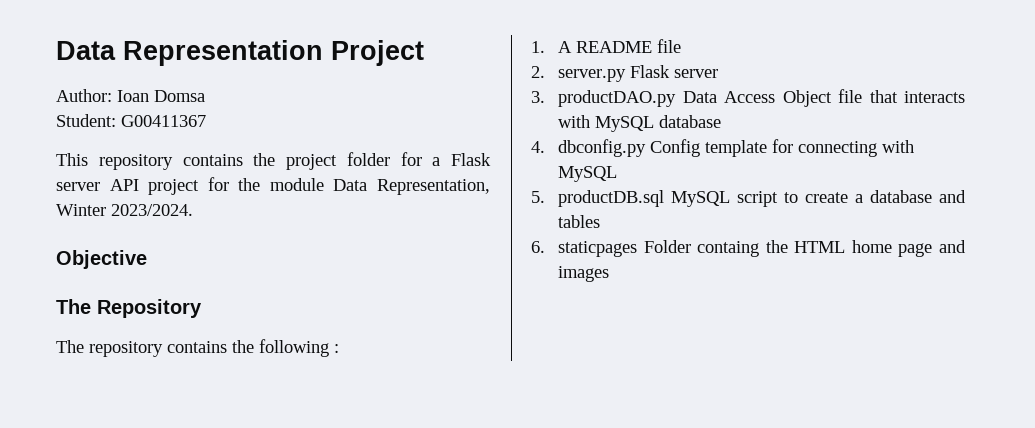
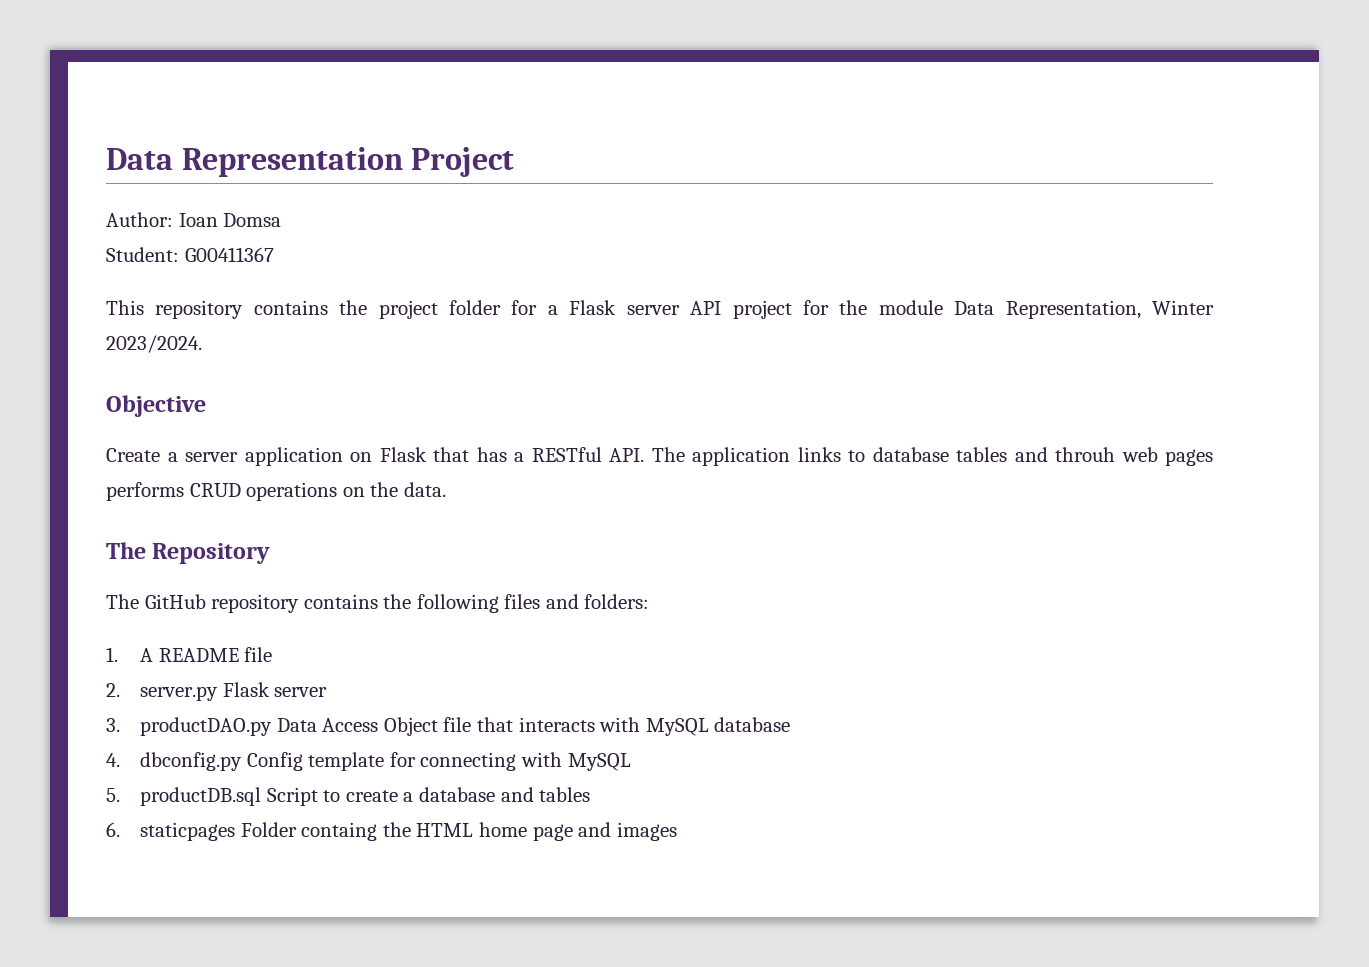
(147, 259) none -> [106,447,1213,466] [106,482,446,501] // Create a server application on Flask that has a RESTful API. The application links to database tables and throuh web pages performs CRUD operations on the data.
(84, 346) none -> [144,594,206,609] GitHub
[334,344,339,353] : -> [504,594,650,609] files and folders:
[671,191,779,207] MySQL script -> [266,787,318,806] Script

